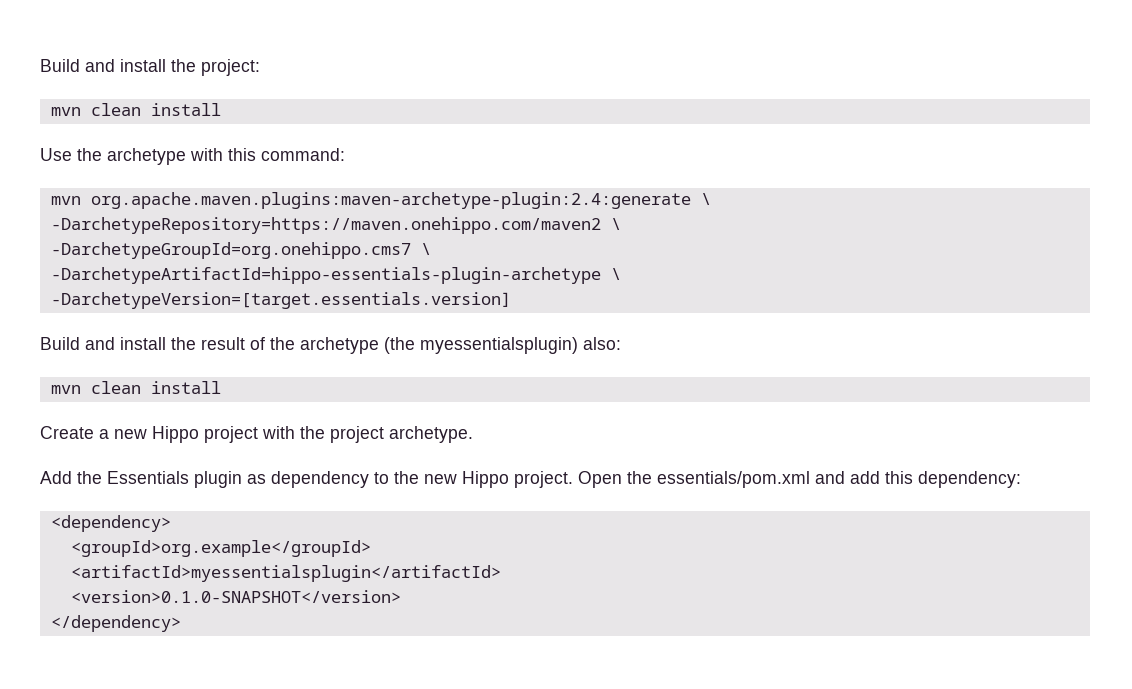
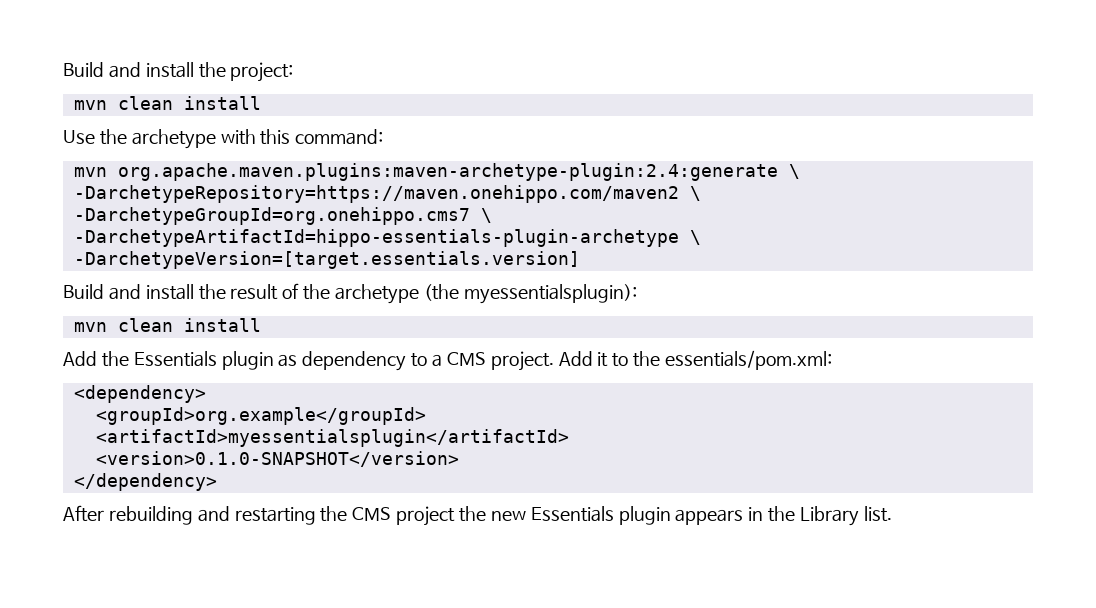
[420,337,621,354] [50,381,221,394] [40,426,473,443] myessentialsplugin) also: // mvn clean install // Create a new Hippo project with the project archetype. -> [463,284,637,304] [73,318,261,332] myessentialsplugin): // mvn clean install
[394,471,1021,488] the new Hippo project. Open the essentials/pom.xml and add this dependency: -> [432,350,833,371] a CMS project. Add it to the essentials/pom.xml:
(181, 623) none -> [63,505,892,526] // After rebuilding and restarting the CMS project the new Essentials plugin appears in the Library list.

